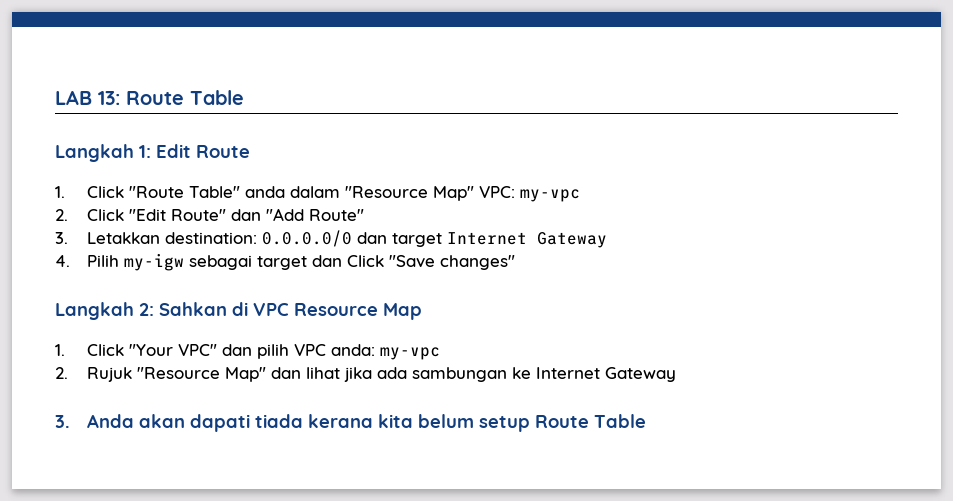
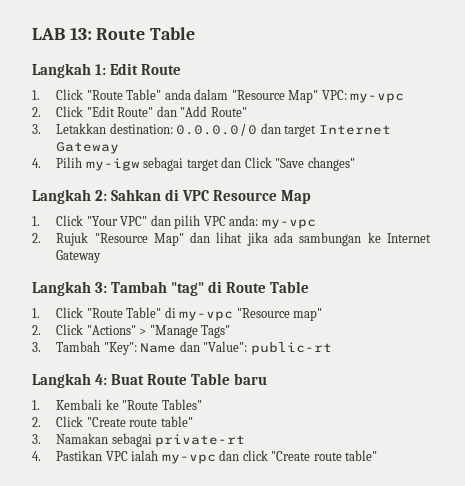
[55,414,647,432] 3. Anda akan dapati tiada kerana kita belum setup Route Table -> [32,281,310,296] [32,307,323,321] [32,324,231,338] [32,341,332,355] [32,373,268,388] [32,399,202,410] [32,416,193,427] [32,433,246,447] [32,450,378,464] Langkah 3: Tambah "tag" di Route Table // 1. Click "Route Table" di my-vpc "Resource map" // 2. Click "Actions" > "Manage Tags" // 3. Tambah "Key": Name dan "Value": public-rt // Langkah 4: Buat Route Table baru // 1. Kembali ke "Route Tables" // 2. Click "Create route table" // 3. Namakan sebagai private-rt // 4. Pastikan VPC ialah my-vpc dan click "Create route table"

